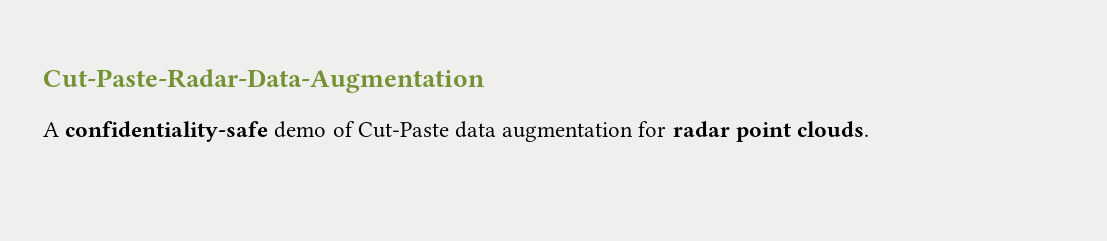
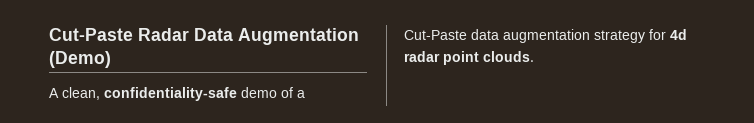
[43,69,485,93] Cut-Paste-Radar-Data-Augmentation -> [49,28,359,45] [49,51,111,68] Cut-Paste Radar Data Augmentation (Demo)
(59, 129) none -> [62,87,100,100] clean,
(355, 129) none -> [297,90,305,98] a
[638,121,667,137] for -> [594,29,687,43] strategy for 4d

